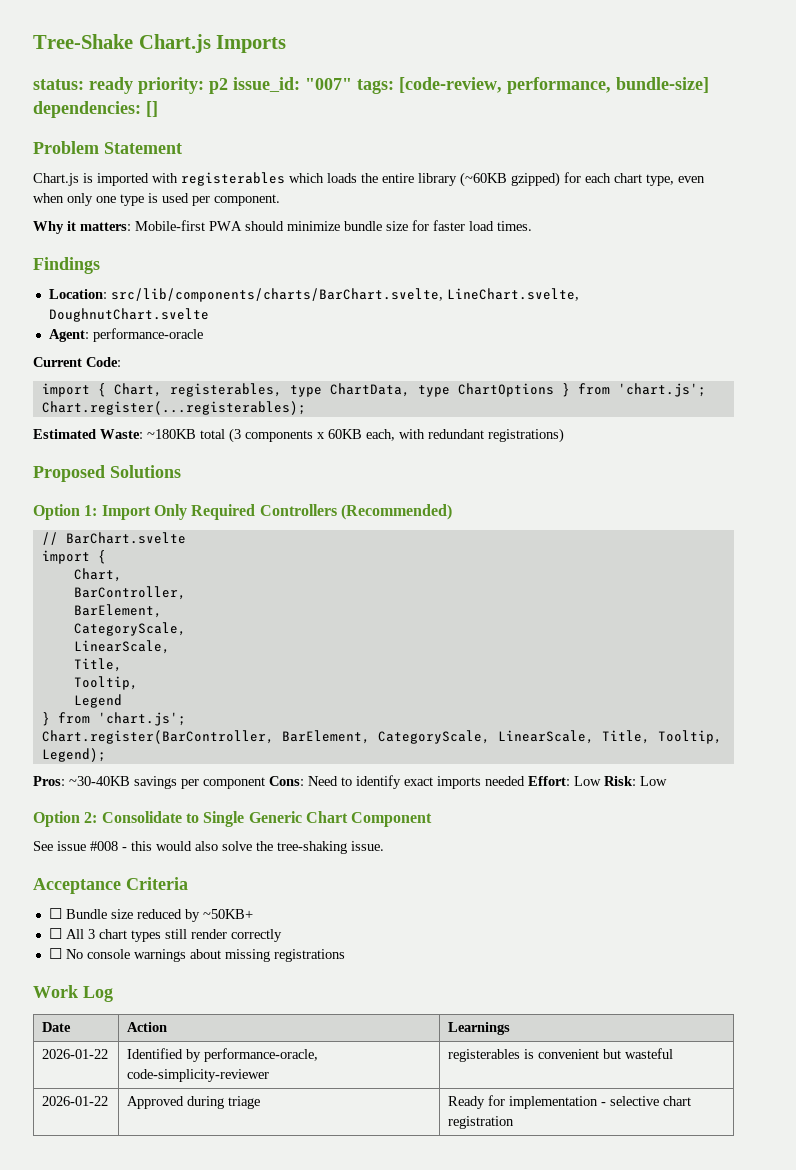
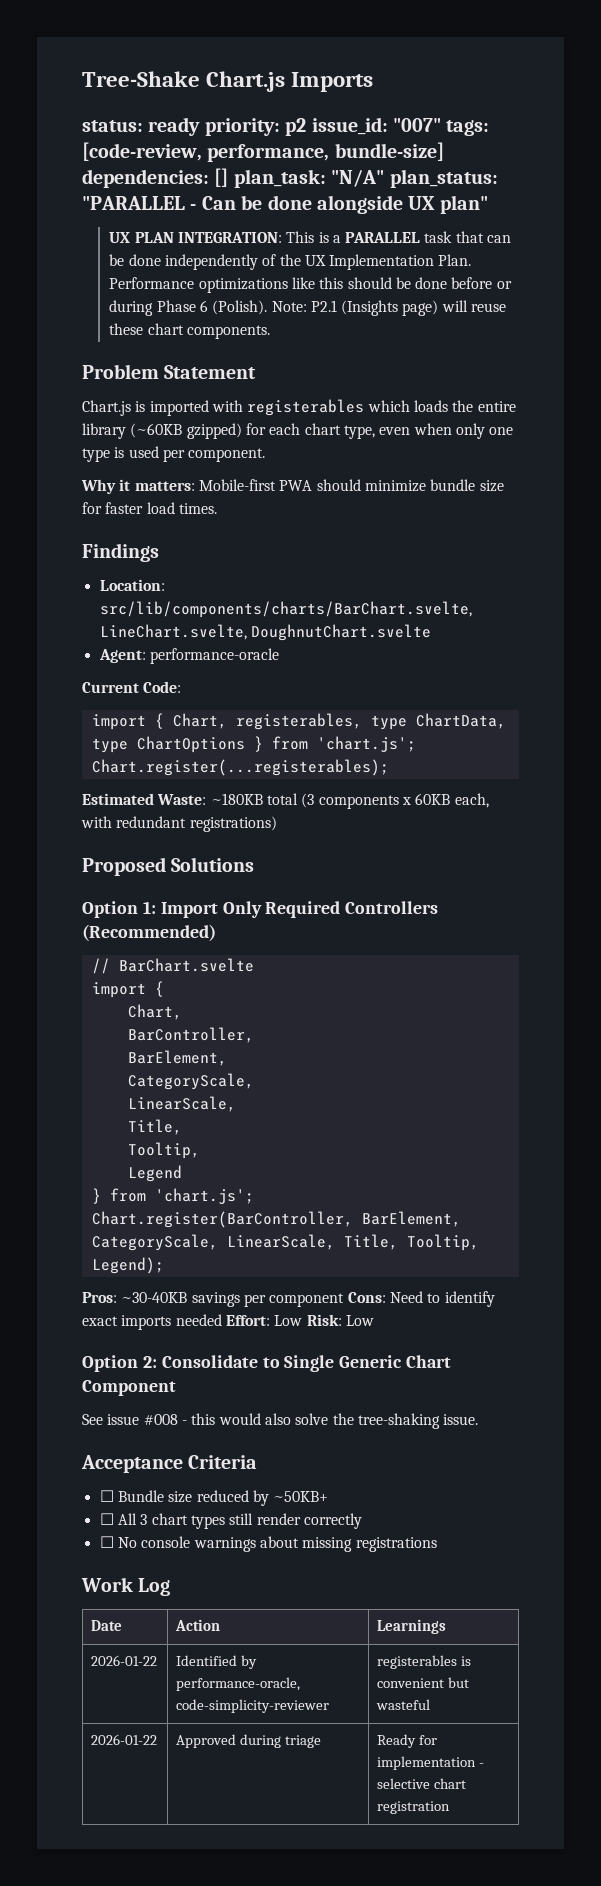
(158, 109) none -> [233,169,498,188] [82,195,488,214] [109,231,512,243] [109,254,472,270] [109,277,512,293] [109,300,507,316] [109,323,270,339] plan_task: "N/A" plan_status: "PARALLEL - Can be done alongside UX plan" // UX PLAN INTEGRATION: This is a PARALLEL task that can be done independently of the UX Implementation Plan. Performance optimizations like this should be done before or during Phase 6 (Polish). Note: P2.1 (Insights page) will reuse these chart components.

